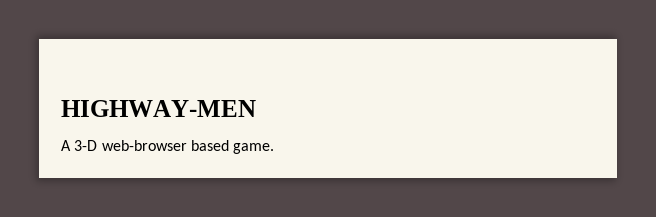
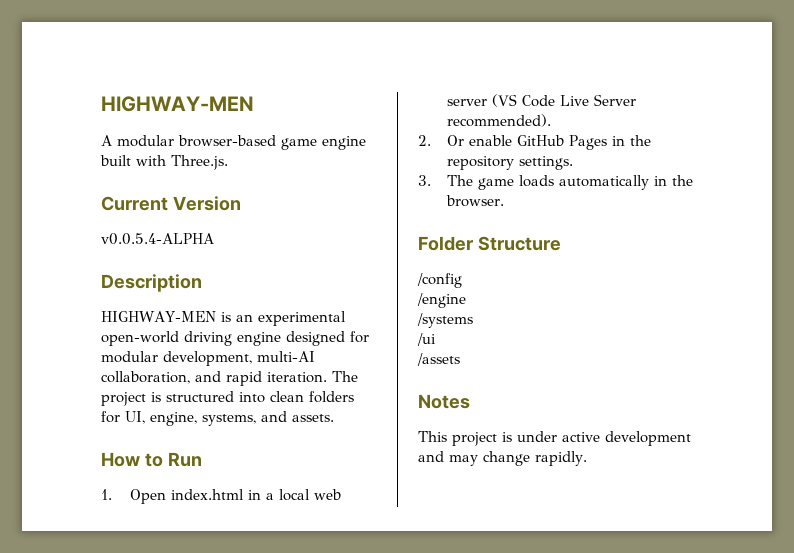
[74,140,275,154] 3-D web-browser based game. -> [117,135,366,150] [100,155,228,170] [101,196,241,211] [101,233,214,245] [101,274,202,292] [101,311,346,326] [101,331,369,346] [101,351,315,366] [101,371,358,386] [101,391,354,406] [101,411,334,426] [101,452,202,467] [101,489,341,504] [446,94,636,107] [446,114,551,127] [418,135,651,150] [446,156,573,170] [418,175,693,190] [445,195,504,207] [418,236,561,251] [417,273,462,288] [417,293,466,308] [417,313,473,328] [417,333,436,346] [417,353,460,366] [418,394,470,409] [418,431,691,446] [418,451,587,466] modular browser-based game engine built with Three.js. // Current Version // v0.0.5.4-ALPHA // Description // HIGHWAY-MEN is an experimental open-world driving engine designed for modular development, multi-AI collaboration, and rapid iteration. The project is structured into clean folders for UI, engine, systems, and assets. // How to Run // 1. Open index.html in a local web server (VS Code Live Server recommended). // 2. Or enable GitHub Pages in the repository settings. // 3. The game loads automatically in the browser. // Folder Structure // /config // /engine // /systems // /ui // /assets // Notes // This project is under active development and may change rapidly.

